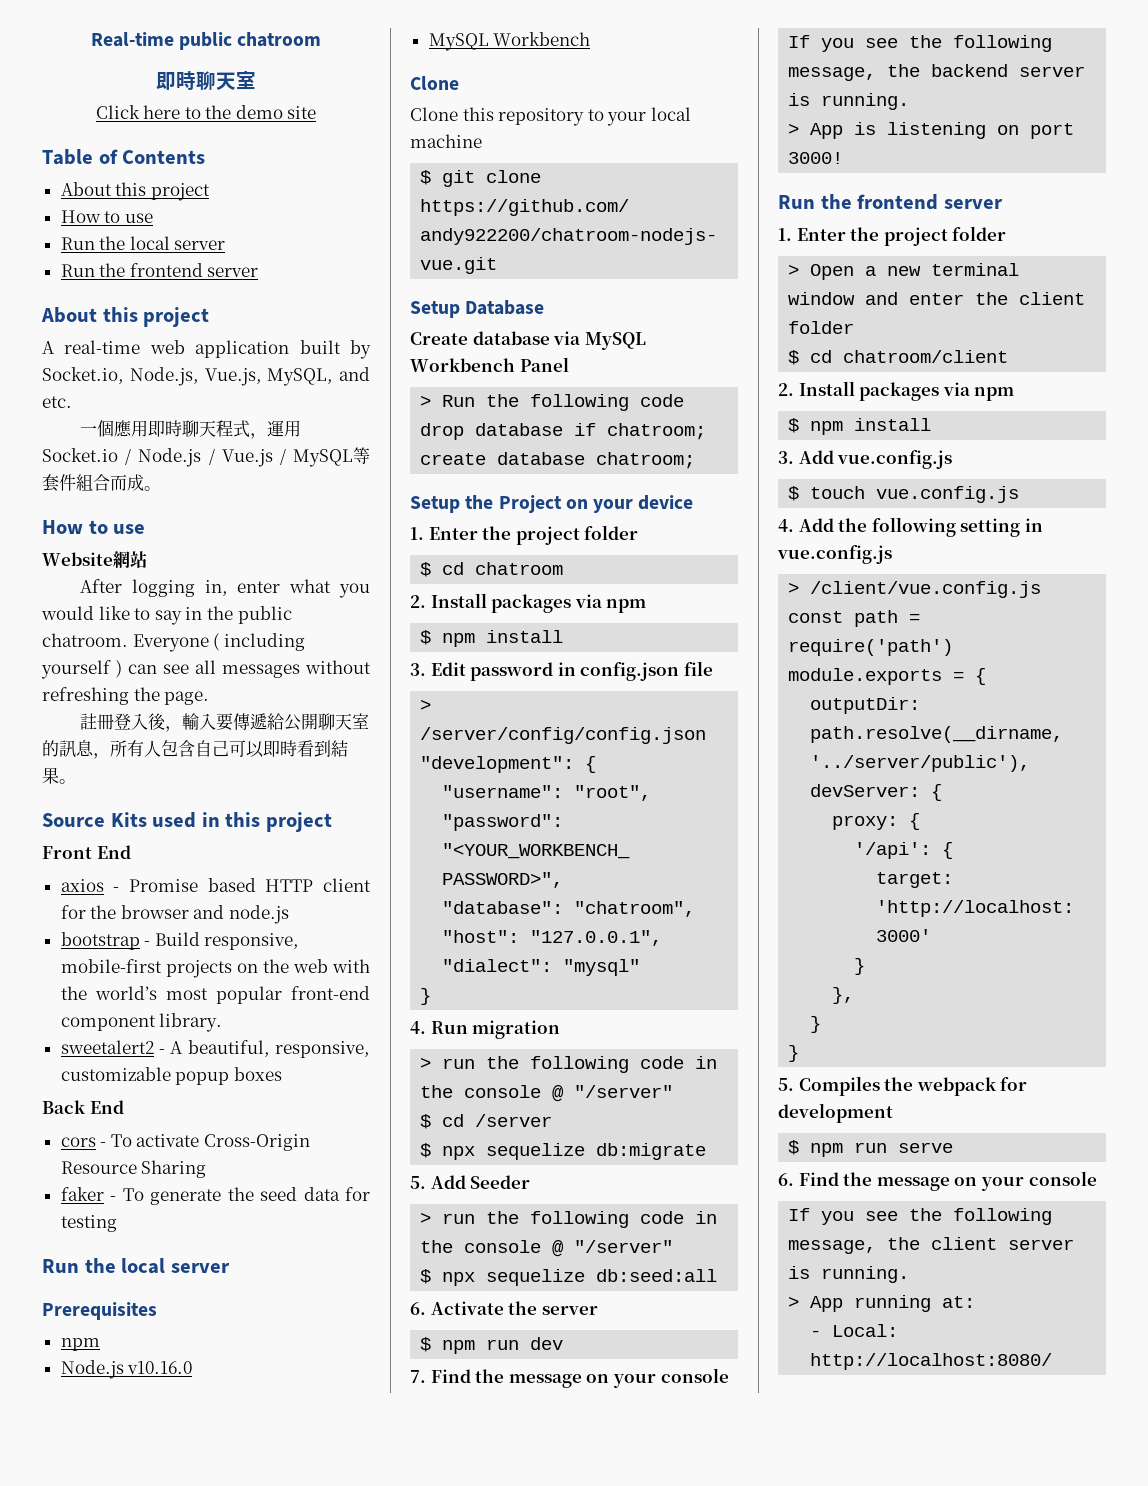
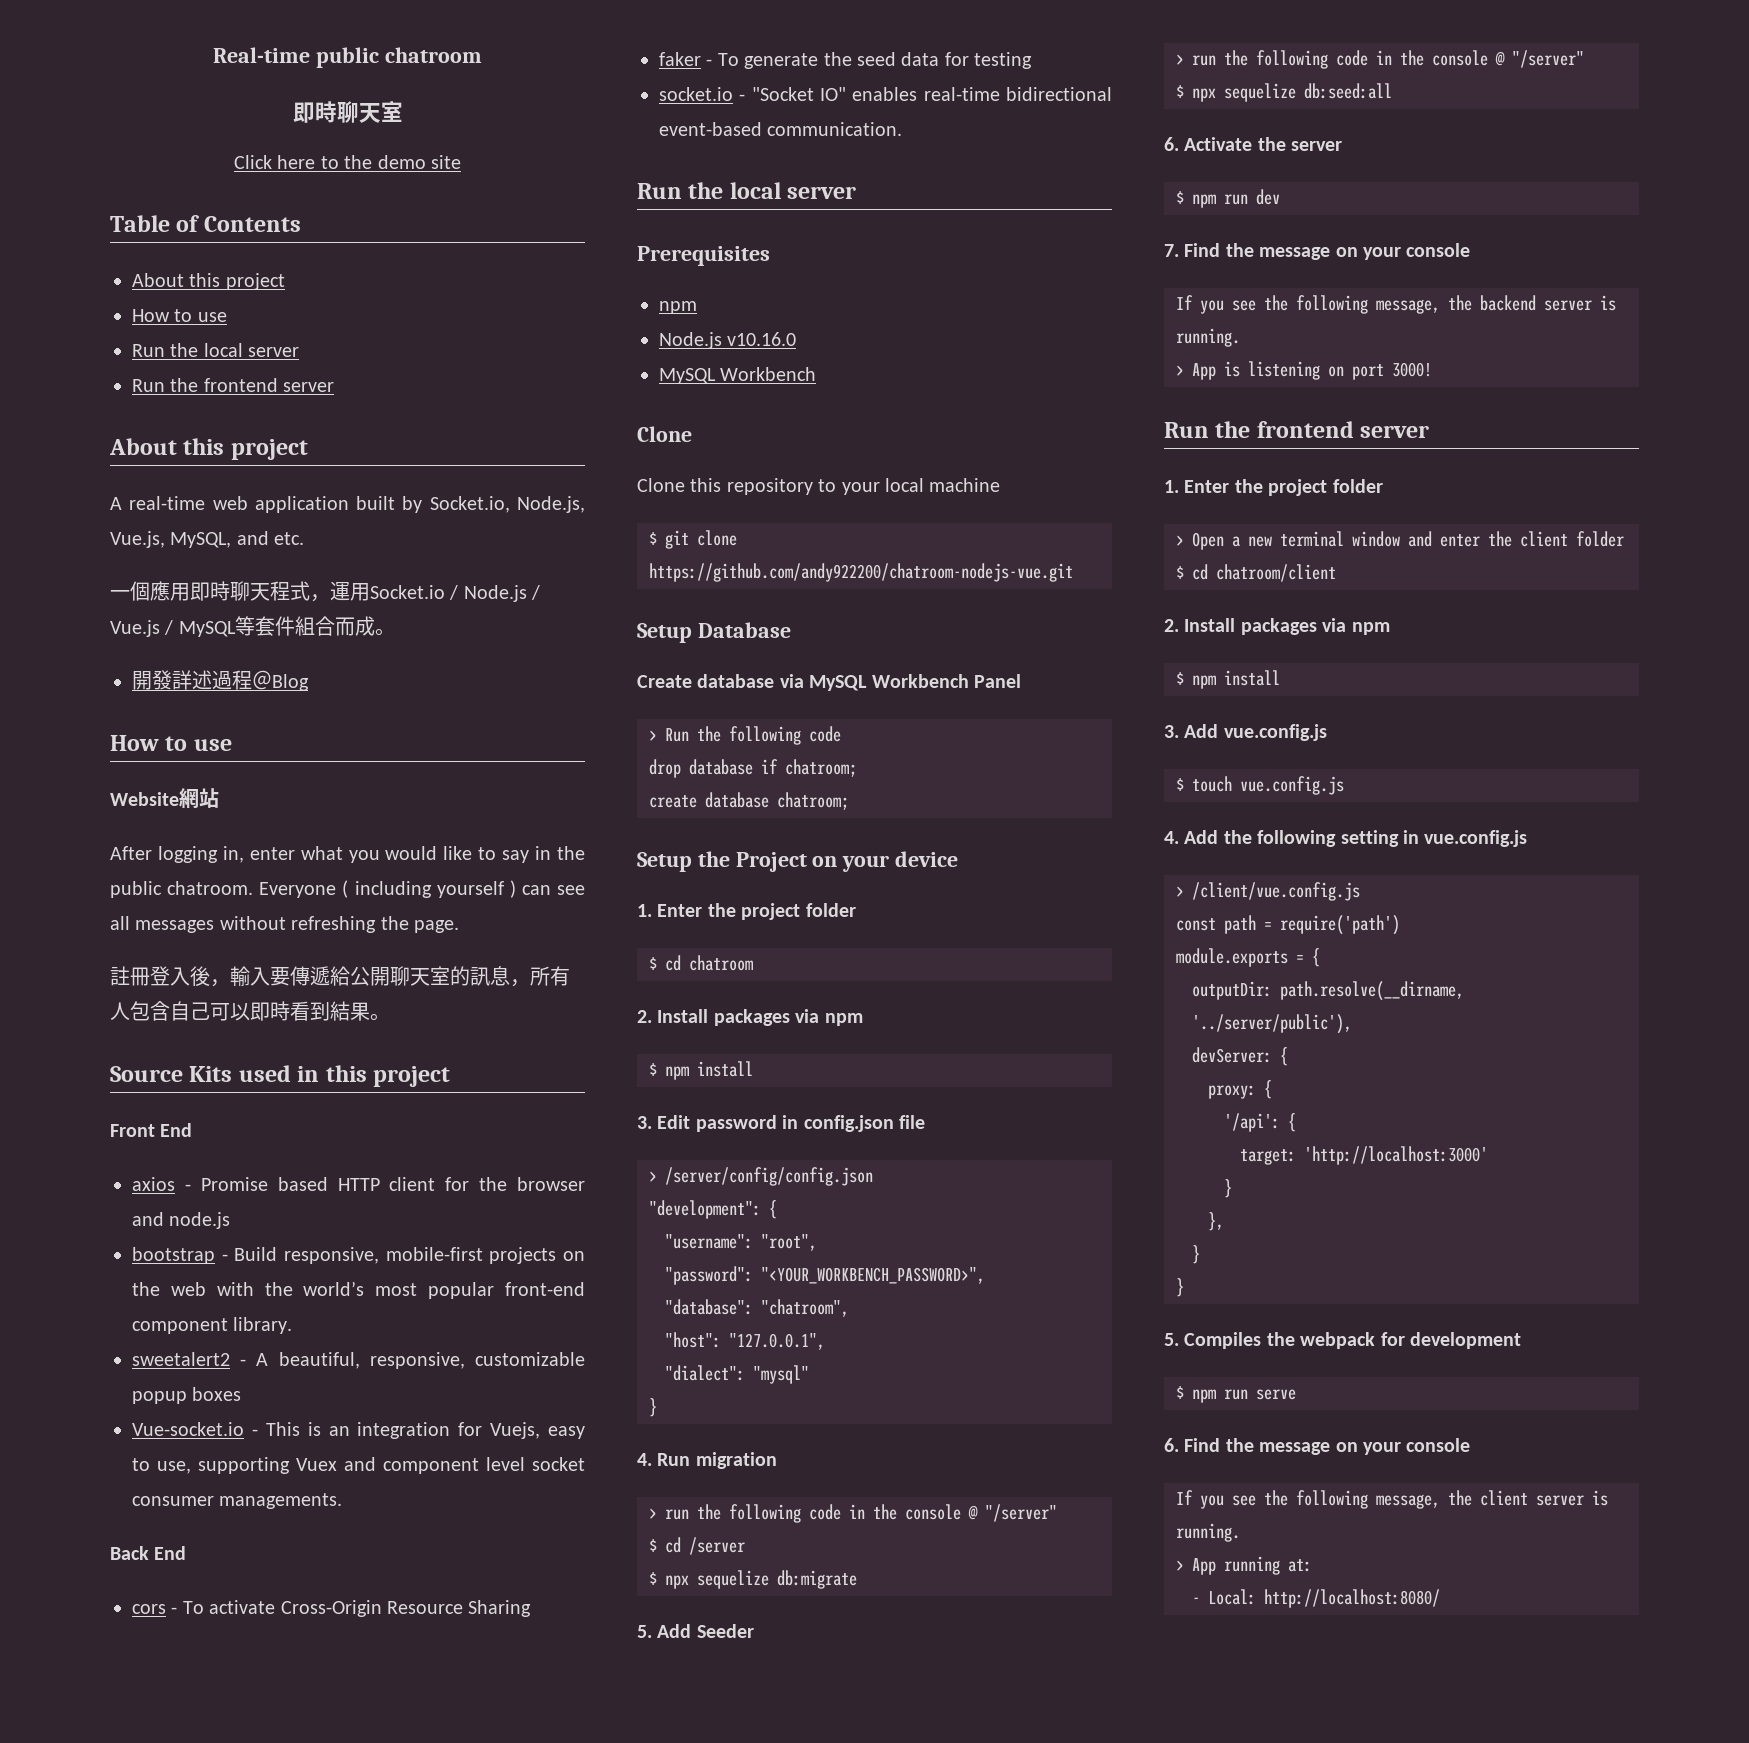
(161, 488) none -> [132,670,309,691] // 開發詳述過程＠Blog
(282, 1074) none -> [132,1422,585,1439] [132,1457,585,1474] [132,1493,343,1509] // Vue-socket.io - This is an integration for Vuejs, easy to use, supporting Vuex and component level socket consumer managements.
(117, 1223) none -> [659,87,1112,101] [659,122,903,136] // socket.io - "Socket IO" enables real-time bidirectional event-based communication.

